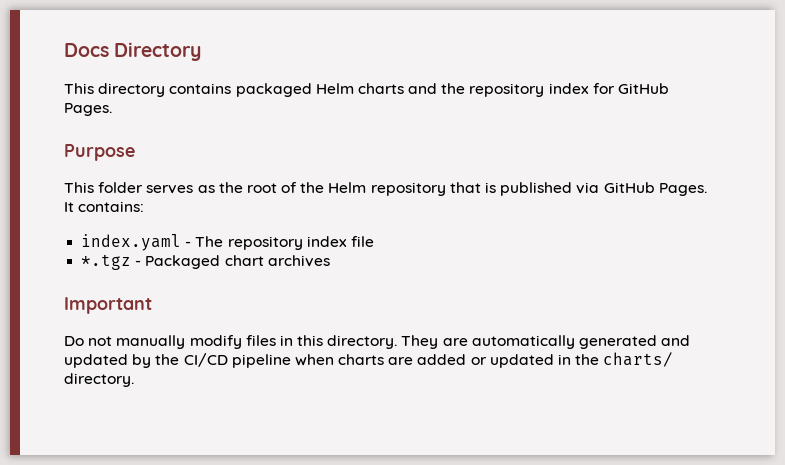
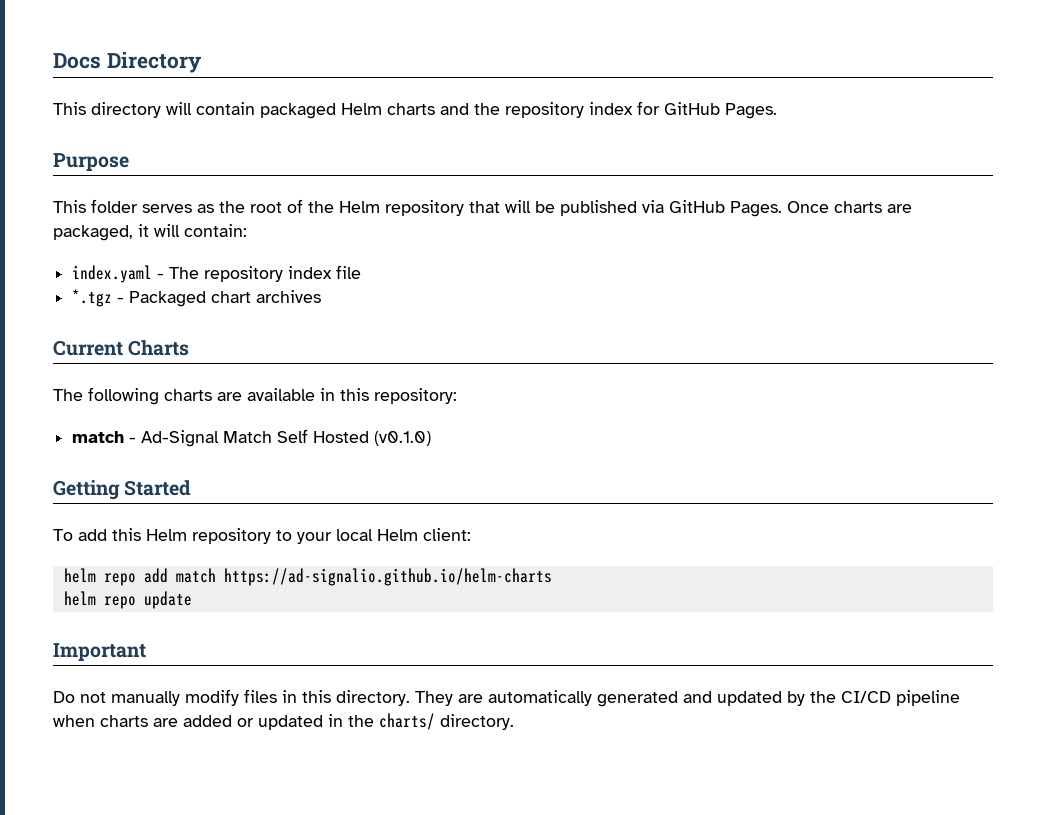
[169,83,232,94] contains -> [166,102,255,115] will contain
[485,182,497,193] is -> [505,200,555,213] will be
[64,201,145,212] It contains: -> [787,201,912,213] [53,224,247,241] Once charts are packaged, it will contain:
(330, 261) none -> [53,340,190,356] [53,387,457,405] [72,429,432,447] [53,480,192,500] [53,528,471,544] [63,568,552,586] [63,591,192,609] // Current Charts // The following charts are available in this repository: // match - Ad-Signal Match Self Hosted (v0.1.0) // Getting Started // To add this Helm repository to your local Helm client: // helm repo add match https://ad-signalio.github.io/helm-charts // helm repo update

